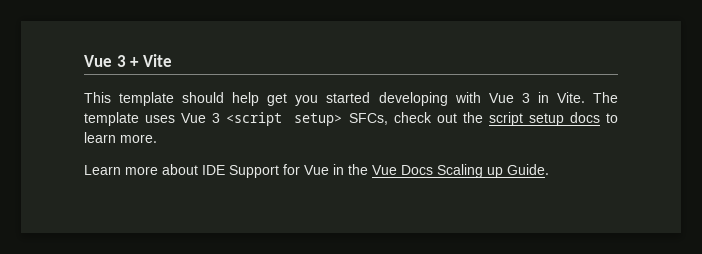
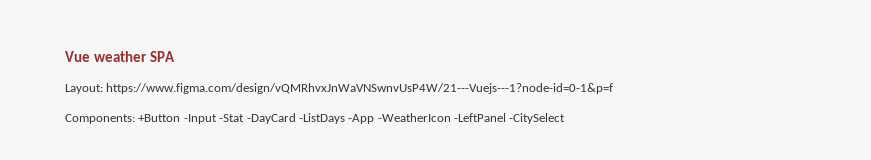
[84,54,172,67] [84,92,619,106] [84,112,618,126] [84,132,157,143] [84,164,549,178] Vue 3 + Vite // This template should help get you started developing with Vue 3 in Vite. The template uses Vue 3 <script setup> SFCs, check out the script setup docs to learn more. // Learn more about IDE Support for Vue in the Vue Docs Scaling up Guide. -> [65,51,175,62] [65,83,614,94] [65,113,566,124] Vue weather SPA // Layout: https://www.figma.com/design/vQMRhvxJnWaVNSwnvUsP4W/21---Vuejs---1?node-id=0-1&p=f // Components: +Button -Input -Stat -DayCard -ListDays -App -WeatherIcon -LeftPanel -CitySelect

